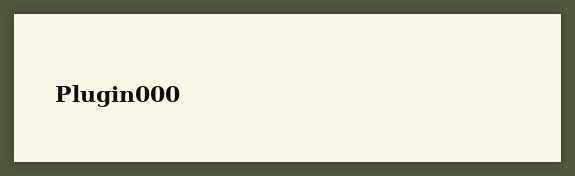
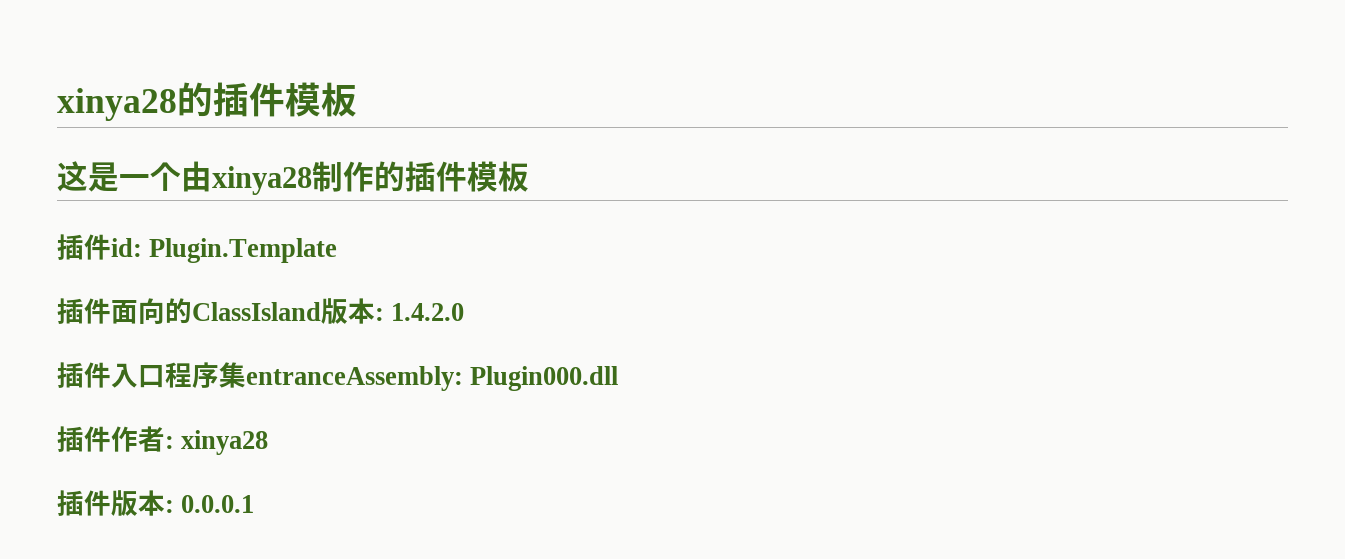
[55,85,180,107] Plugin000 -> [57,82,357,121] [57,161,529,195] [57,234,338,263] [57,298,465,324] [57,362,619,391] [57,426,269,455] [57,490,255,516] xinya28的插件模板 // 这是一个由xinya28制作的插件模板 // 插件id: Plugin.Template // 插件面向的ClassIsland版本: 1.4.2.0 // 插件入口程序集entranceAssembly: Plugin000.dll // 插件作者: xinya28 // 插件版本: 0.0.0.1

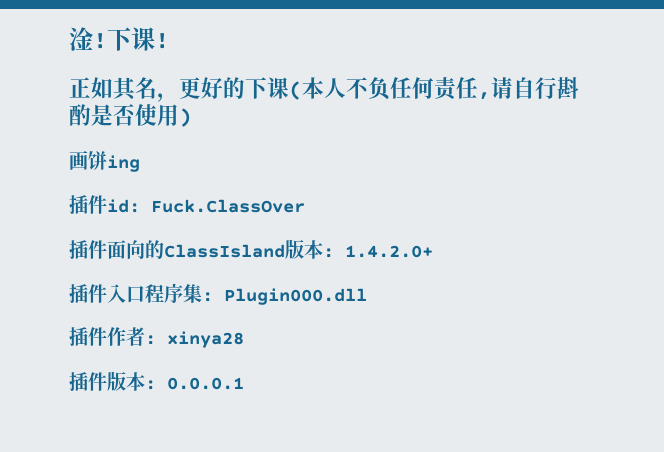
[57,82,357,121] [57,161,529,195] xinya28的插件模板 // 这是一个由xinya28制作的插件模板 -> [69,27,169,51] [69,77,579,102] [69,104,192,127] [69,151,140,172] 淦!下课! // 正如其名，更好的下课(本人不负任何责任,请自行斟酌是否使用) // 画饼ing
[149,238,338,263] Plugin.Template -> [151,199,305,213] Fuck.ClassOver
[391,303,465,321] 1.4.2.0 -> [345,245,433,258] 1.4.2.0+
[246,366,463,391] entranceAssembly: -> [202,292,213,302] :

